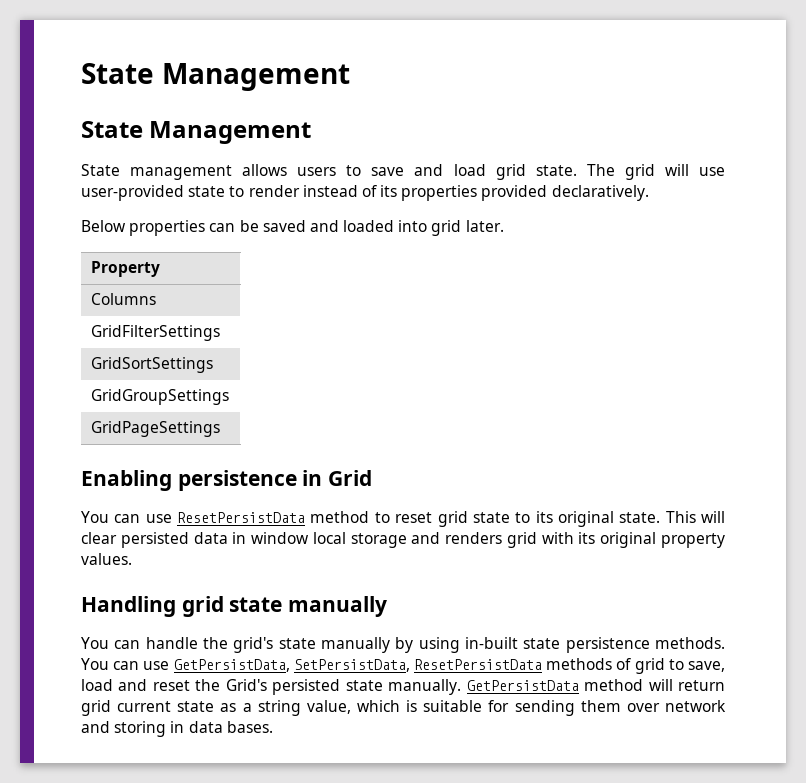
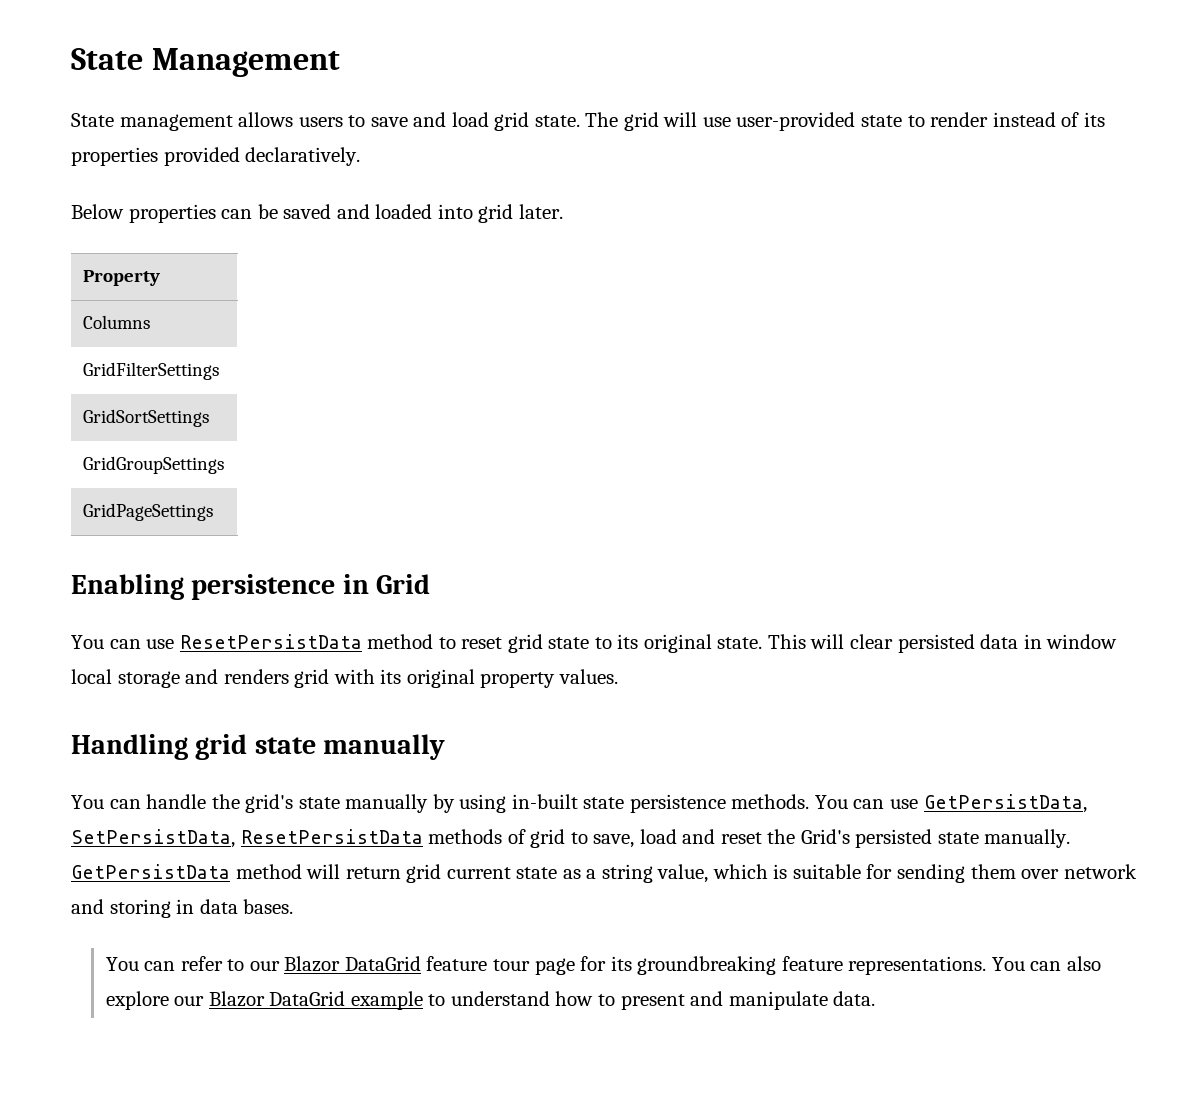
[81,63,350,91] [81,121,312,144] State Management // State Management -> [71,48,340,77] State Management
(273, 727) none -> [105,956,1101,975] [105,991,876,1010] // You can refer to our Blazor DataGrid feature tour page for its groundbreaking feature representations. You can also explore our Blazor DataGrid example to understand how to present and manipulate data.

